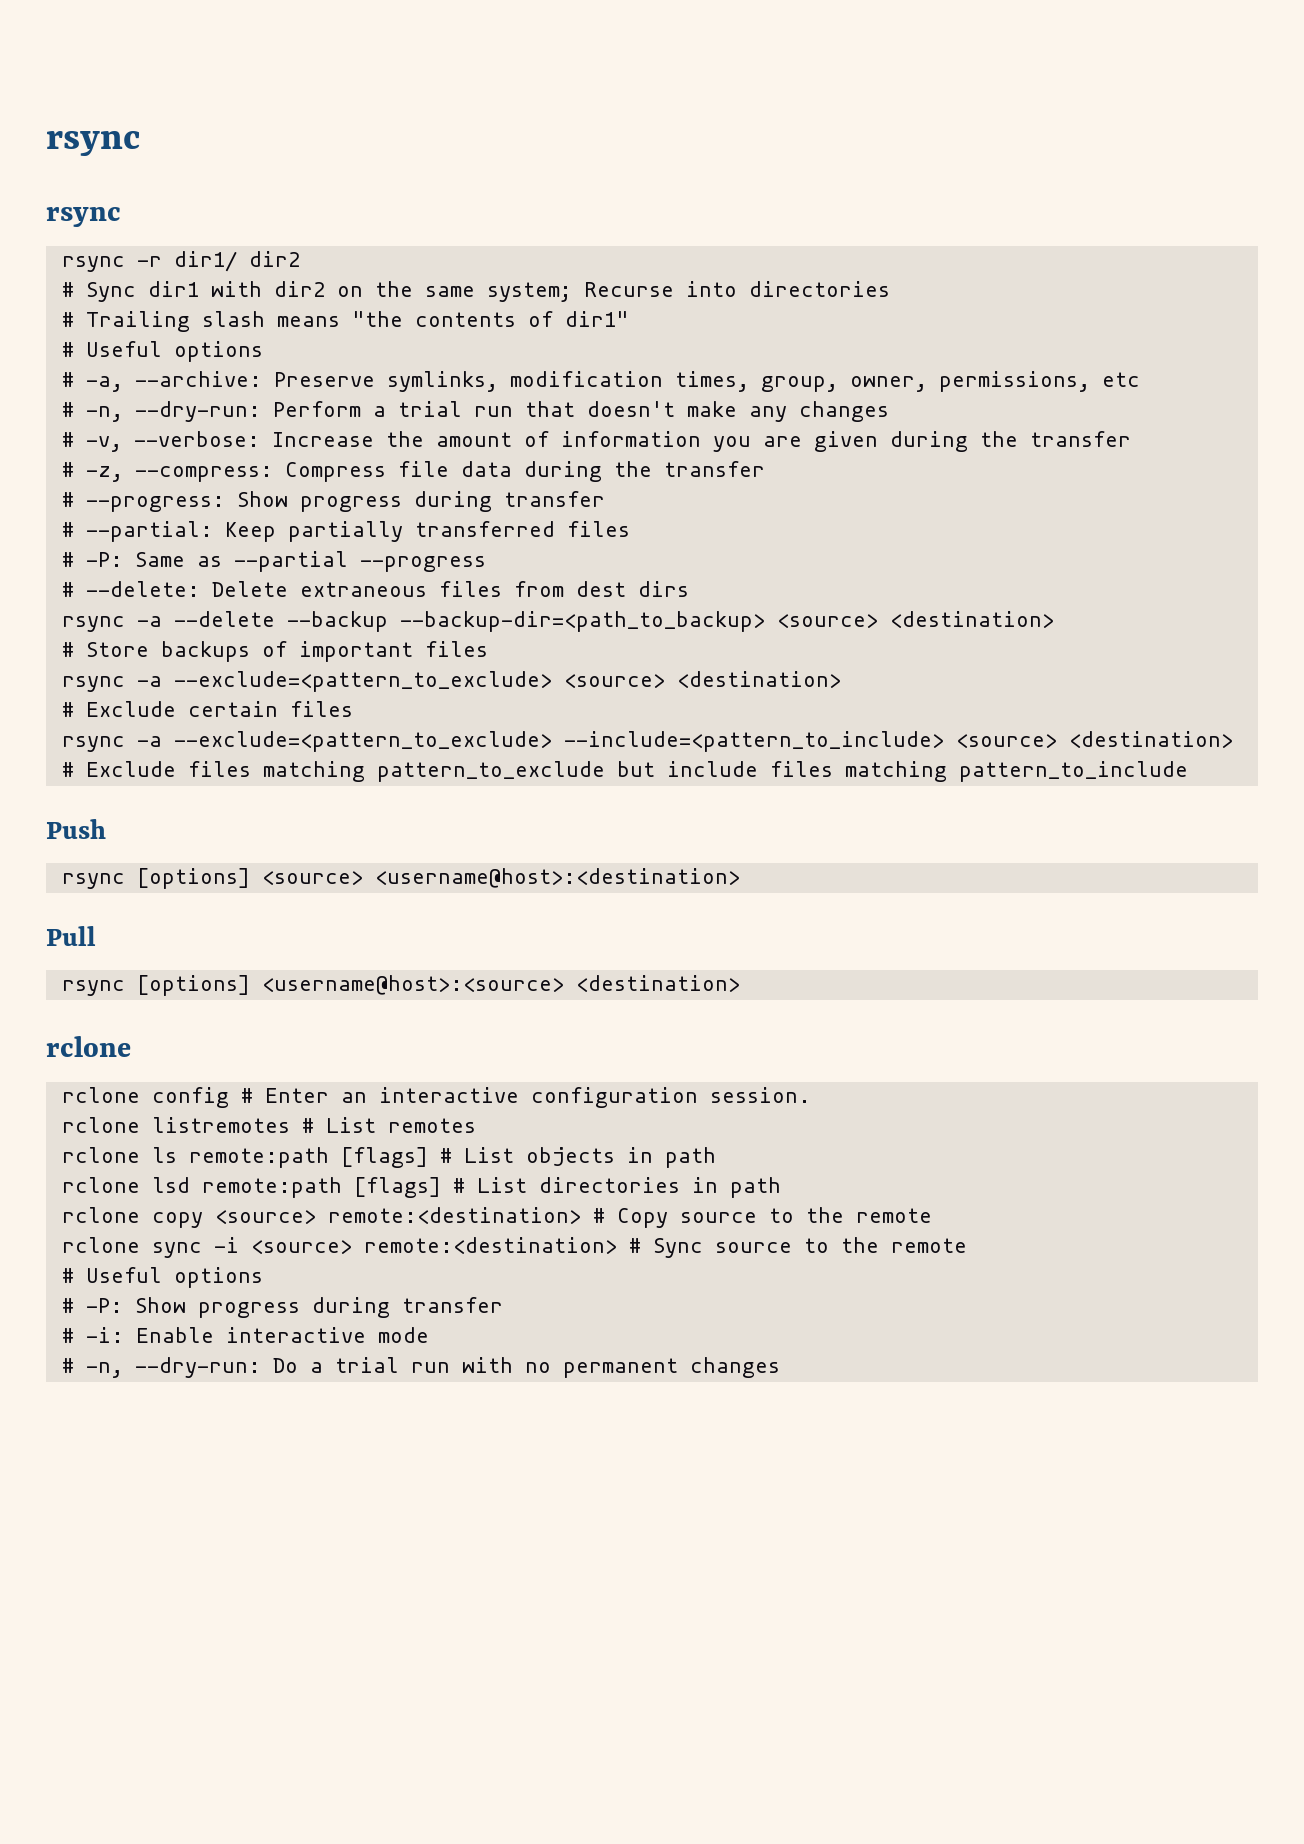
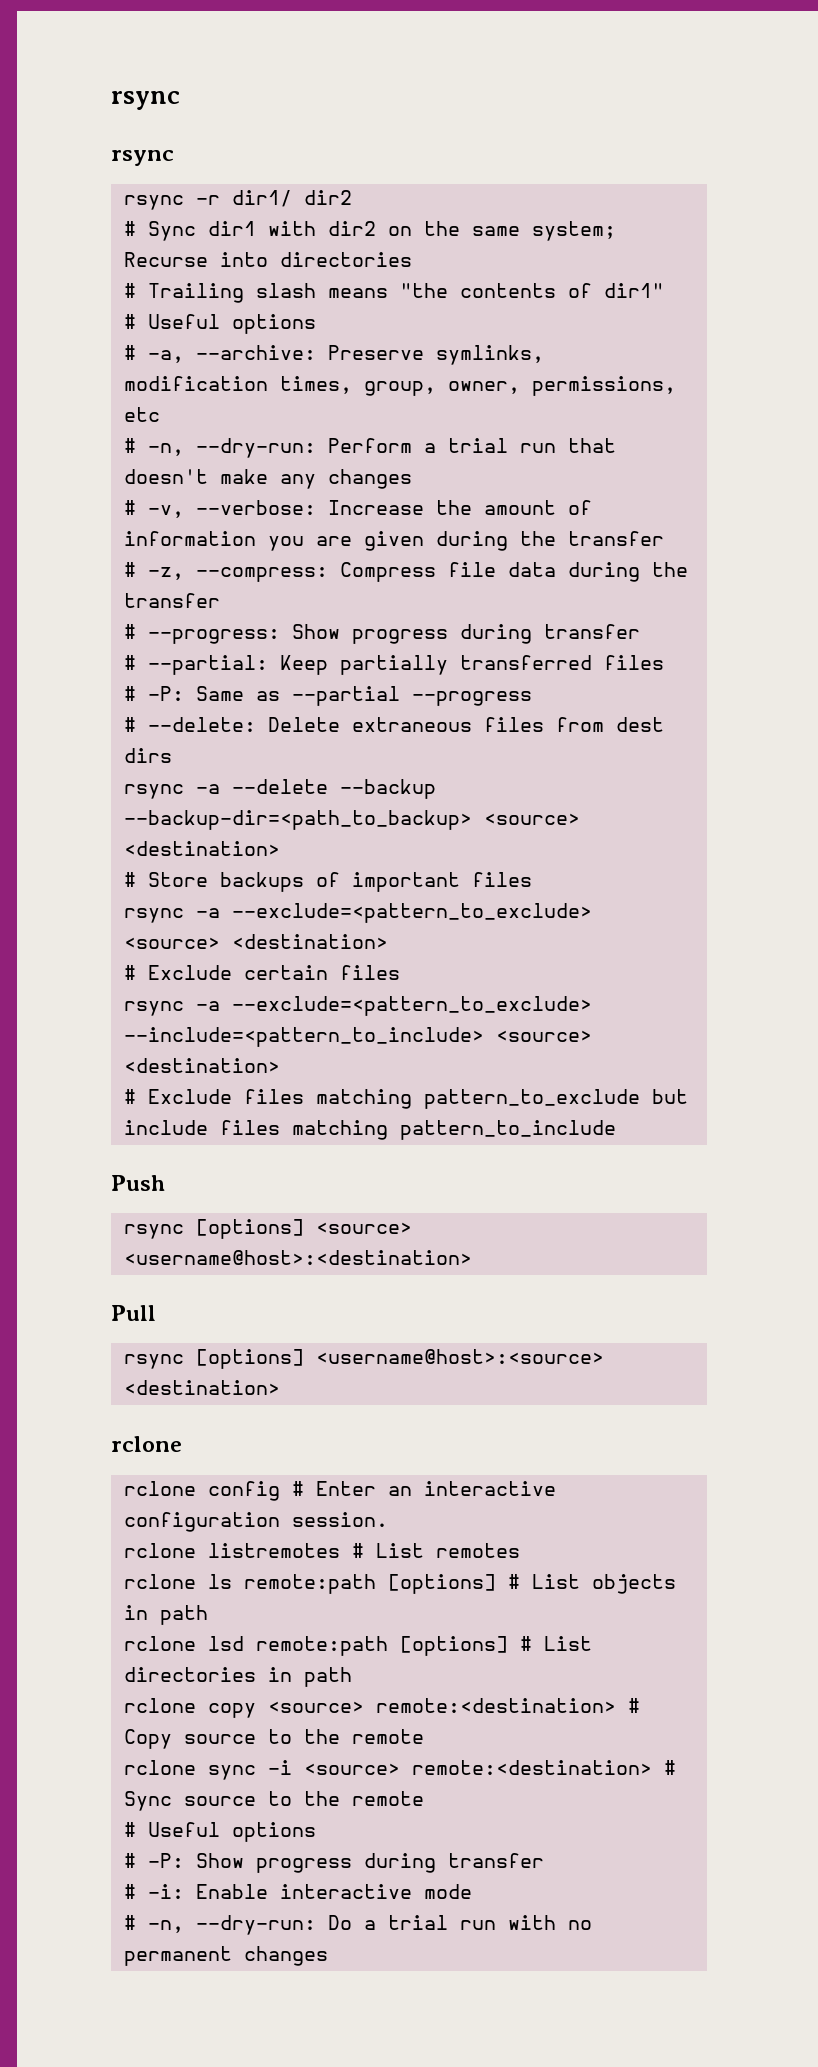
[340,1147,428,1168] [flags] -> [387,1574,496,1594] [options]
[353,1177,441,1198] [flags] -> [399,1636,508,1656] [options]

